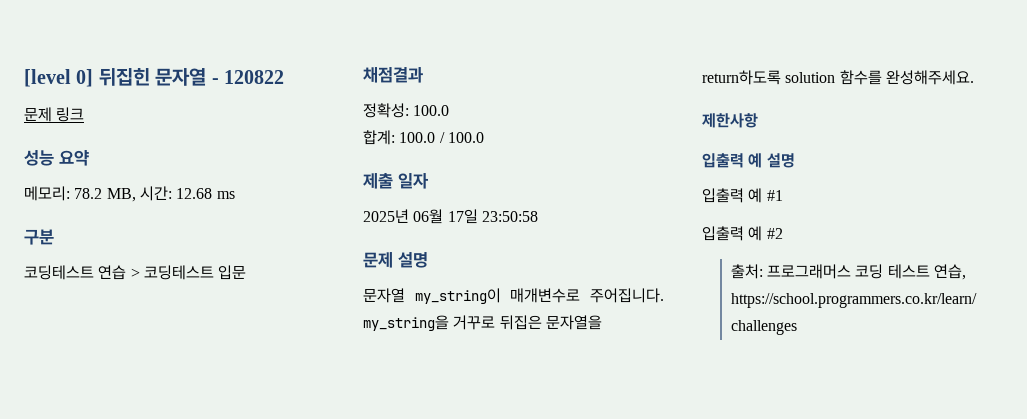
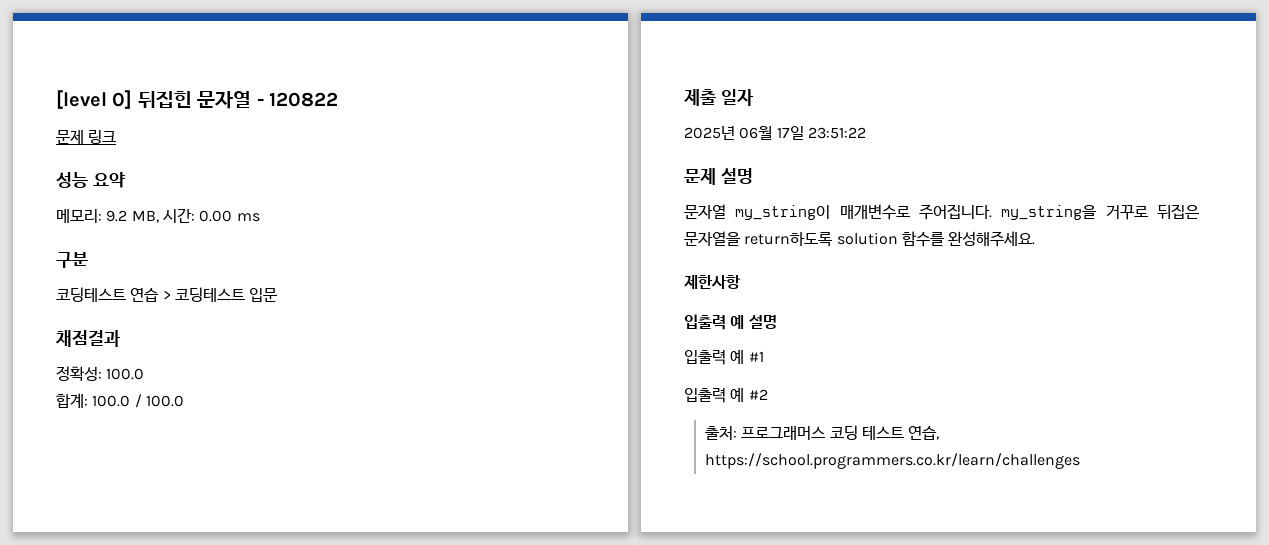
[74,188,103,199] 78.2 -> [106,210,128,222] 9.2
[176,188,213,199] 12.68 -> [199,210,233,222] 0.00
[481,211,538,222] 23:50:58 -> [807,127,866,139] 23:51:22

